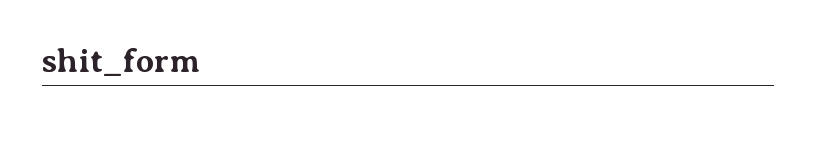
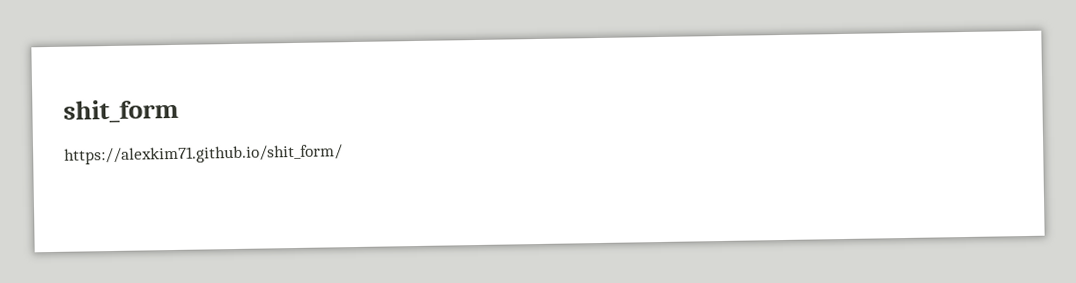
(200, 62) none -> [64,144,343,165] // https://alexkim71.github.io/shit_form/

